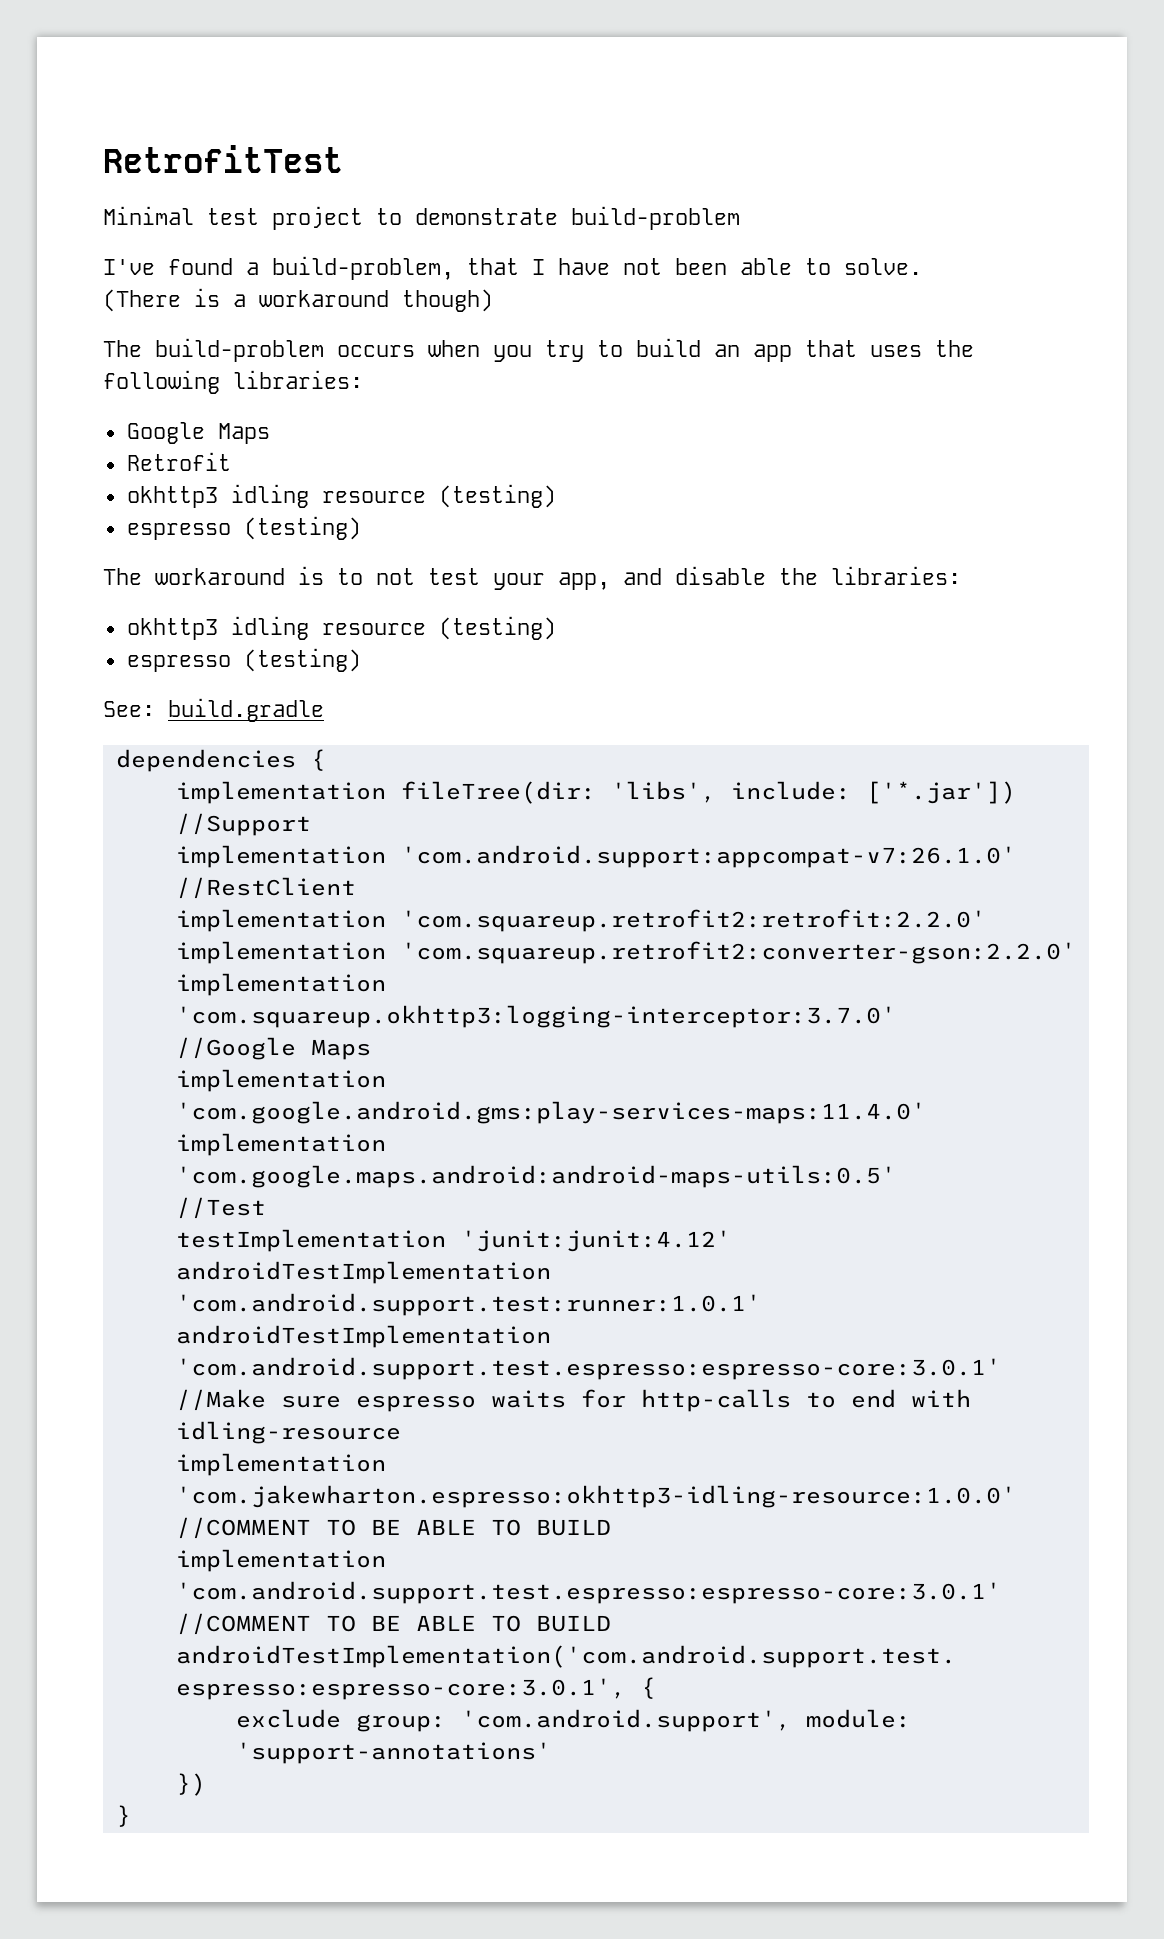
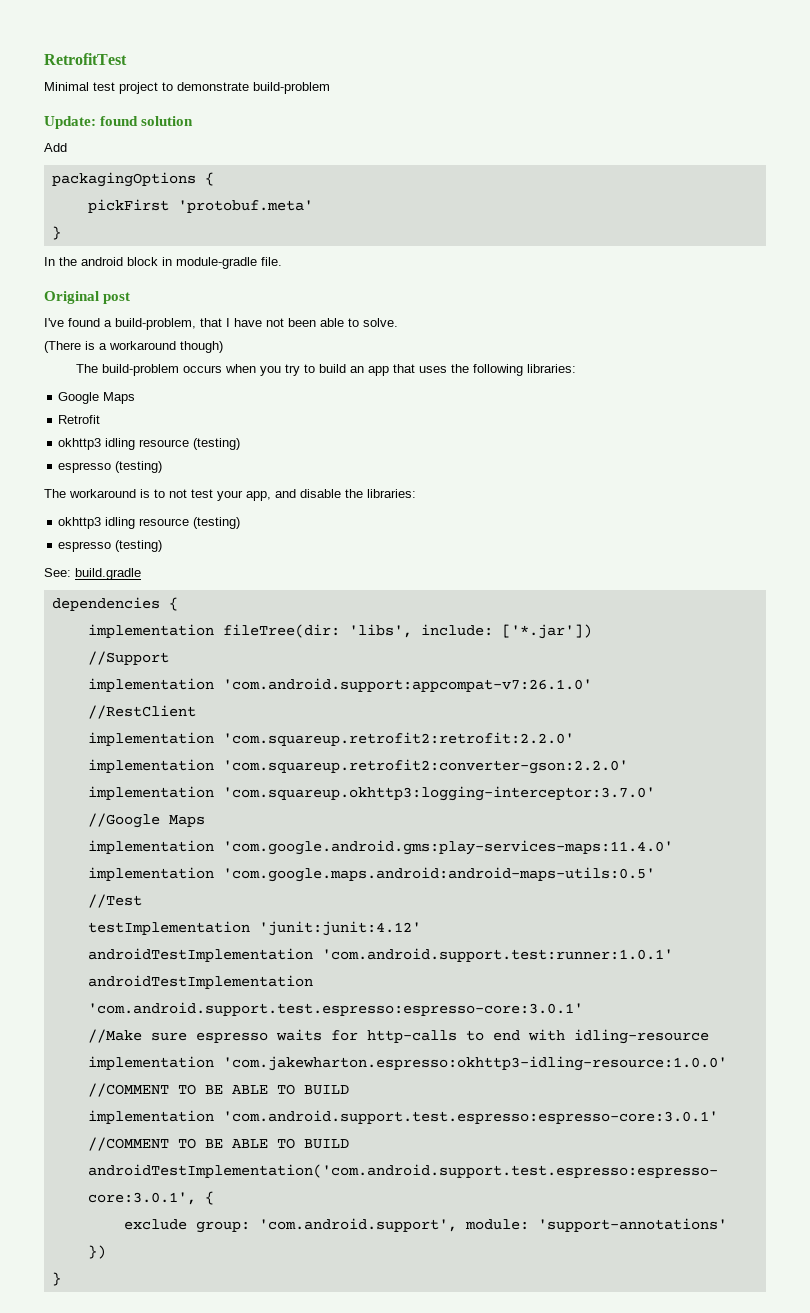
(740, 218) none -> [44,116,194,129] [44,143,67,152] [51,172,214,187] [87,199,313,213] [51,226,61,240] [44,257,282,269] [44,291,131,304] // Update: found solution // Add // packagingOptions { // pickFirst 'protobuf.meta' // } // In the android block in module-gradle file. // Original post

